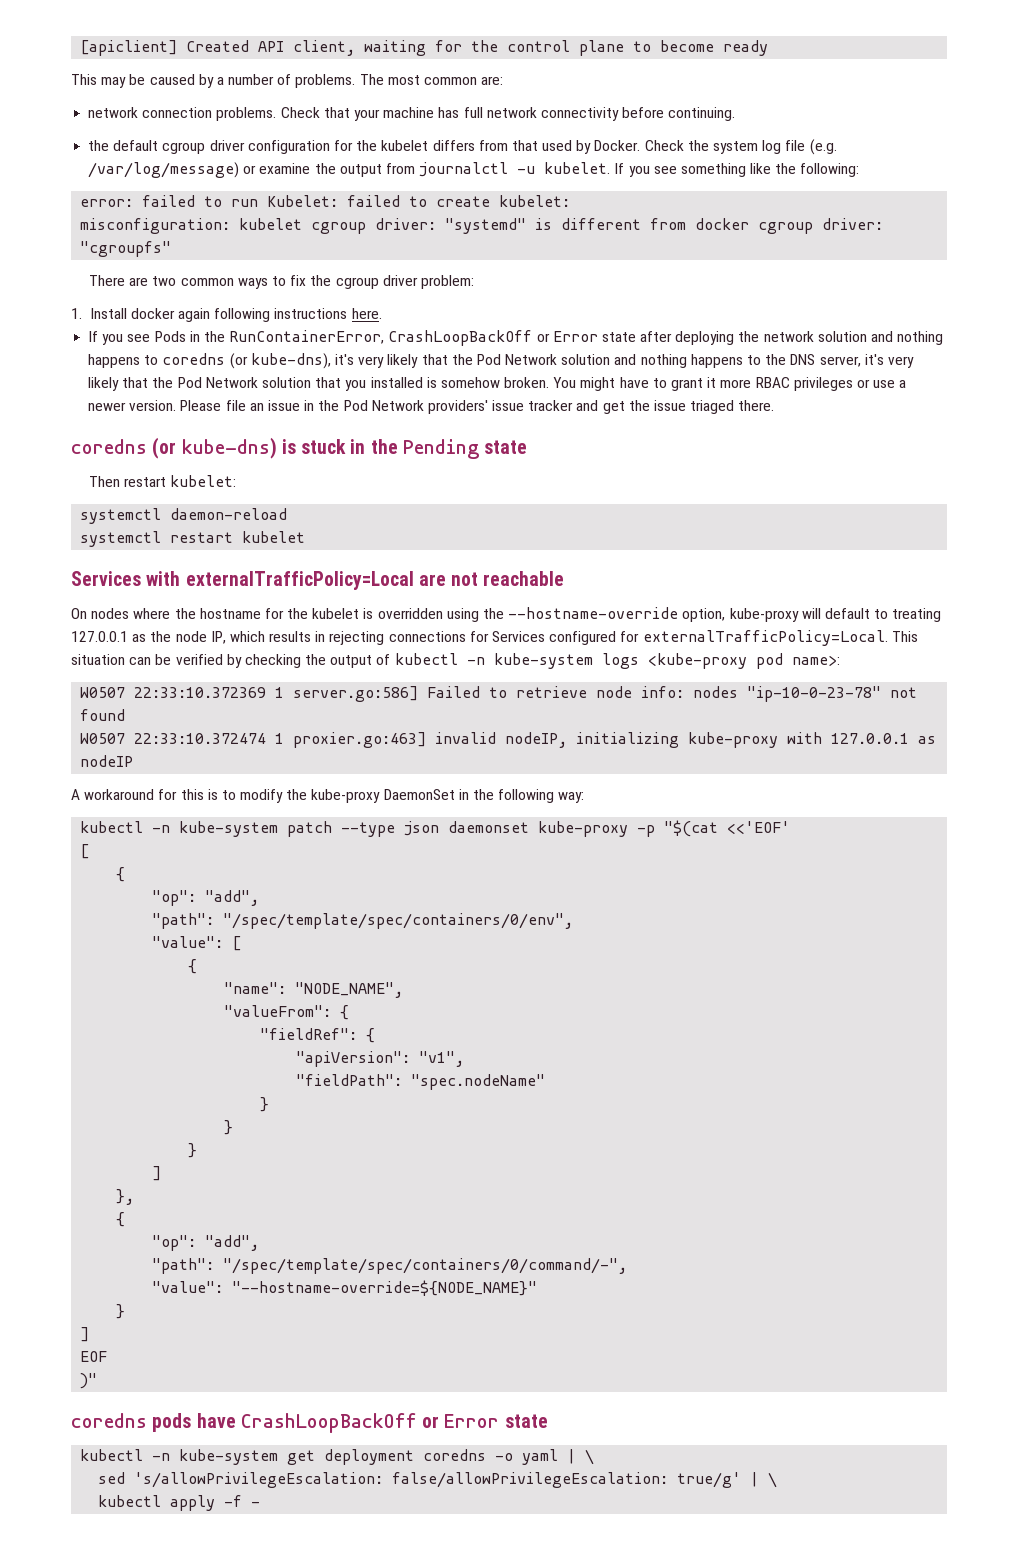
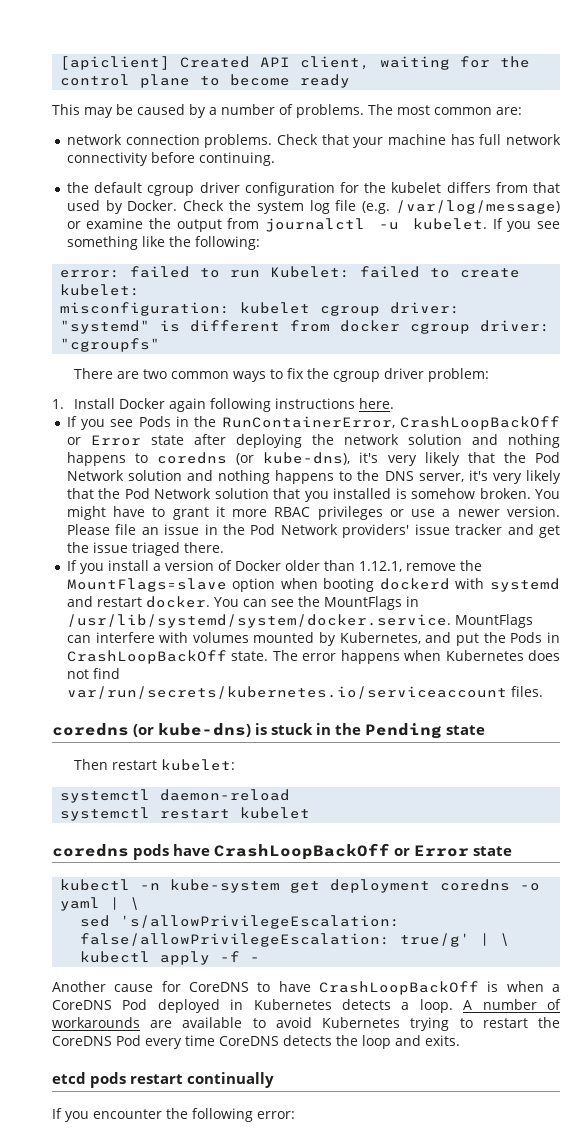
[130,308,175,319] docker -> [118,398,165,409] Docker
(775, 405) none -> [66,560,482,574] [66,578,560,592] [66,596,419,610] [66,614,533,628] [66,632,560,646] [66,650,560,664] [66,668,120,679] [66,686,543,699] // If you install a version of Docker older than 1.12.1, remove the MountFlags=slave option when booting dockerd with systemd and restart docker. You can see the MountFlags in /usr/lib/systemd/system/docker.service. MountFlags can interfere with volumes mounted by Kubernetes, and put the Pods in CrashLoopBackOff state. The error happens when Kubernetes does not find var/run/secrets/kubernetes.io/serviceaccount files.
[71,571,565,590] [71,607,942,622] [71,630,918,646] [71,653,840,669] [80,686,918,702] [80,709,126,721] [80,732,937,748] [80,755,134,767] [71,789,585,803] [80,820,791,837] [80,844,90,859] [116,867,126,882] [152,890,260,906] [152,913,574,929] [152,936,242,951] [188,959,198,974] [224,982,404,998] [224,1005,350,1020] [260,1028,376,1043] [296,1051,465,1067] [296,1074,546,1090] [260,1097,270,1112] [224,1120,234,1135] [188,1143,198,1158] [152,1166,162,1181] [116,1189,135,1205] [116,1212,126,1227] [152,1235,260,1251] [152,1258,628,1274] [152,1280,538,1296] [116,1304,126,1319] [80,1327,90,1342] [80,1351,108,1362] [80,1373,98,1389] // Services with externalTrafficPolicy=Local are not reachable // On nodes where the hostname for the kubelet is overridden using the --hostname-override option, kube-proxy will default to treating 127.0.0.1 as the node IP, which results in rejecting connections for Services configured for externalTrafficPolicy=Local. This situation can be verified by checking the output of kubectl -n kube-system logs <kube-proxy pod name>: // W0507 22:33:10.372369 1 server.go:586] Failed to retrieve node info: nodes "ip-10-0-23-78" not found // W0507 22:33:10.372474 1 proxier.go:463] invalid nodeIP, initializing kube-proxy with 127.0.0.1 as nodeIP // A workaround for this is to modify the kube-proxy DaemonSet in the following way: // kubectl -n kube-system patch --type json daemonset kube-proxy -p "$(cat <<'EOF' // [ // { // "op": "add", // "path": "/spec/template/spec/containers/0/env", // "value": [ // { // "name": "NODE_NAME", // "valueFrom": { // "fieldRef": { // "apiVersion": "v1", // "fieldPath": "spec.nodeName" // } // } // } // ] // }, // { // "op": "add", // "path": "/spec/template/spec/containers/0/command/-", // "value": "--hostname-override=${NODE_NAME}" // } // ] // EOF // )" -> (311, 813) none
(261, 1504) none -> [52,981,560,995] [52,999,561,1013] [52,1017,560,1031] [52,1035,460,1049] [52,1072,275,1088] [52,1108,295,1122] // Another cause for CoreDNS to have CrashLoopBackOff is when a CoreDNS Pod deployed in Kubernetes detects a loop. A number of workarounds are available to avoid Kubernetes trying to restart the CoreDNS Pod every time CoreDNS detects the loop and exits. // etcd pods restart continually // If you encounter the following error:

